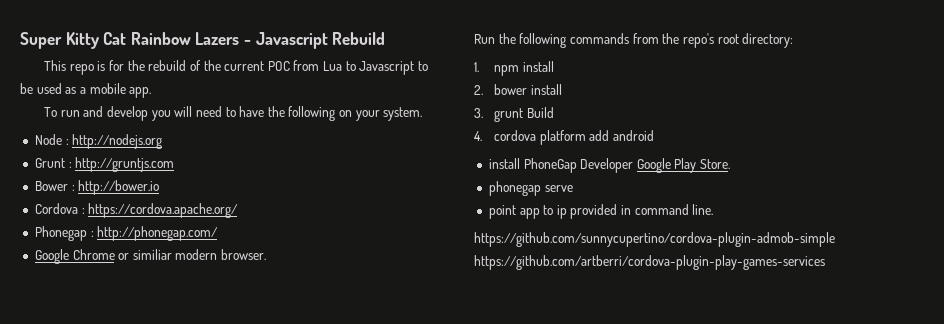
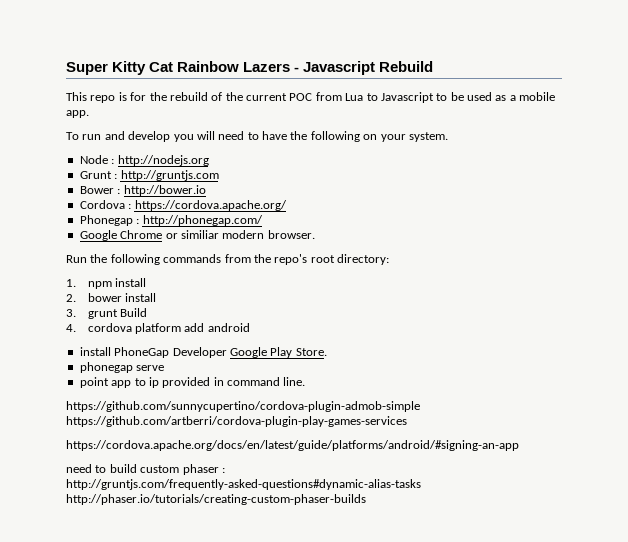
(825, 262) none -> [66,440,519,451] [66,464,225,475] [66,479,421,490] [66,494,366,505] // https://cordova.apache.org/docs/en/latest/guide/platforms/android/#signing-an-app // need to build custom phaser : http://gruntjs.com/frequently-asked-questions#dynamic-alias-tasks http://phaser.io/tutorials/creating-custom-phaser-builds

